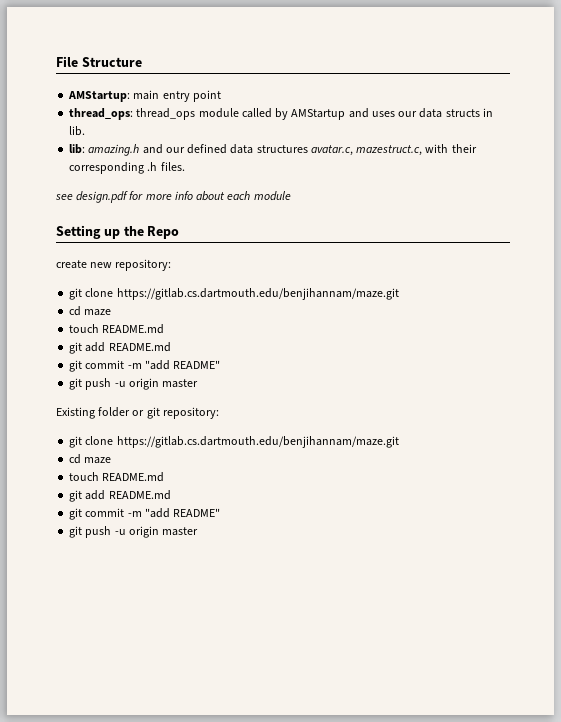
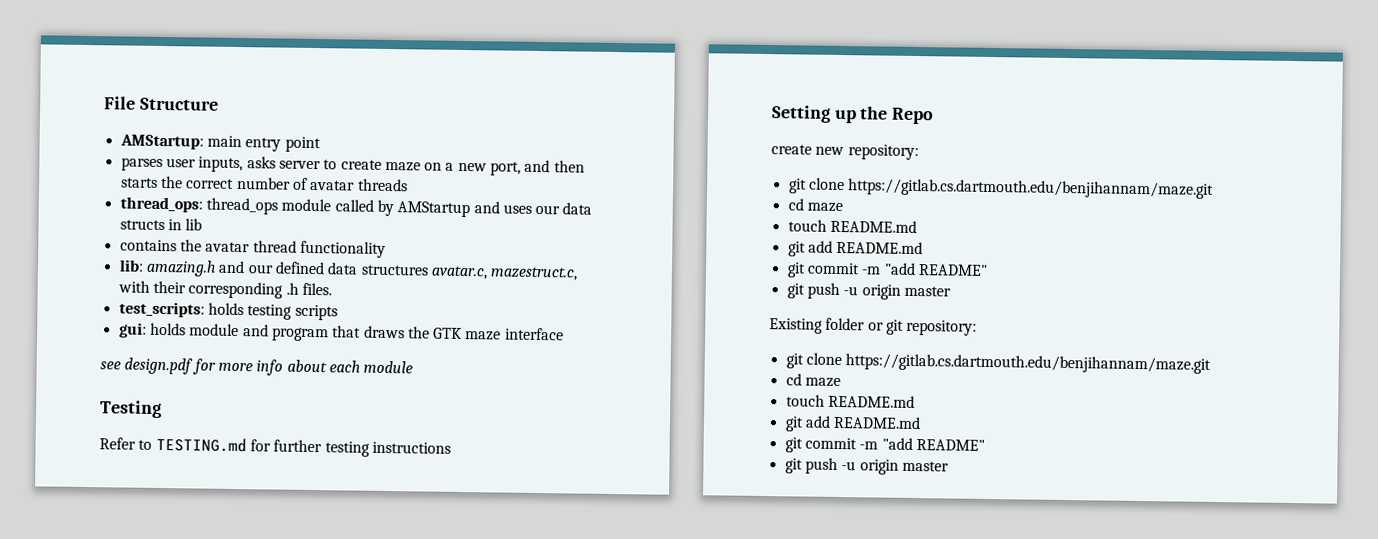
(221, 96) none -> [120,156,585,176] [120,175,408,192] // parses user inputs, asks server to create maze on a new port, and then starts the correct number of avatar threads
[69,126,86,136] lib. -> [185,218,203,231] [119,239,386,258] lib // contains the avatar thread functionality
(185, 166) none -> [118,301,338,321] [118,322,564,342] // test_scripts: holds testing scripts // gui: holds module and program that draws the GTK maze interface
(291, 196) none -> [99,400,162,419] [99,436,451,457] // Testing // Refer to TESTING.md for further testing instructions

